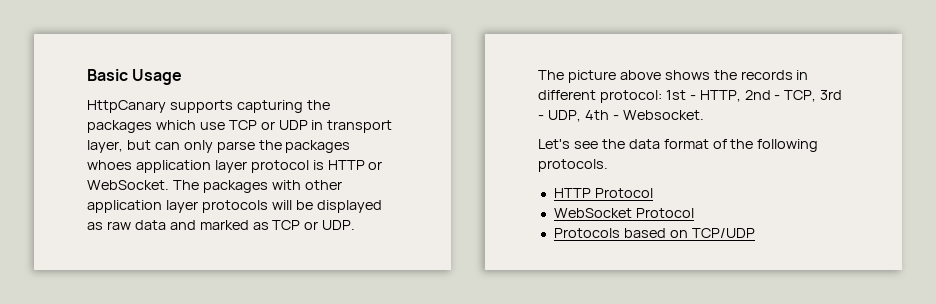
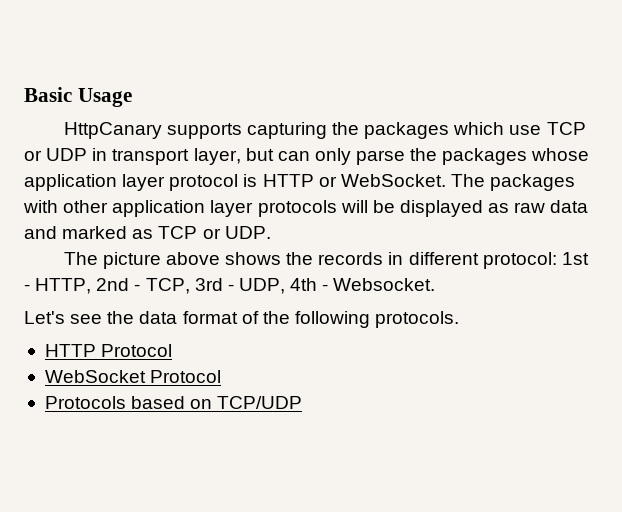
[87,160,132,170] whoes -> [531,148,590,161] whose

